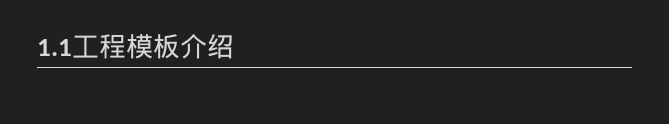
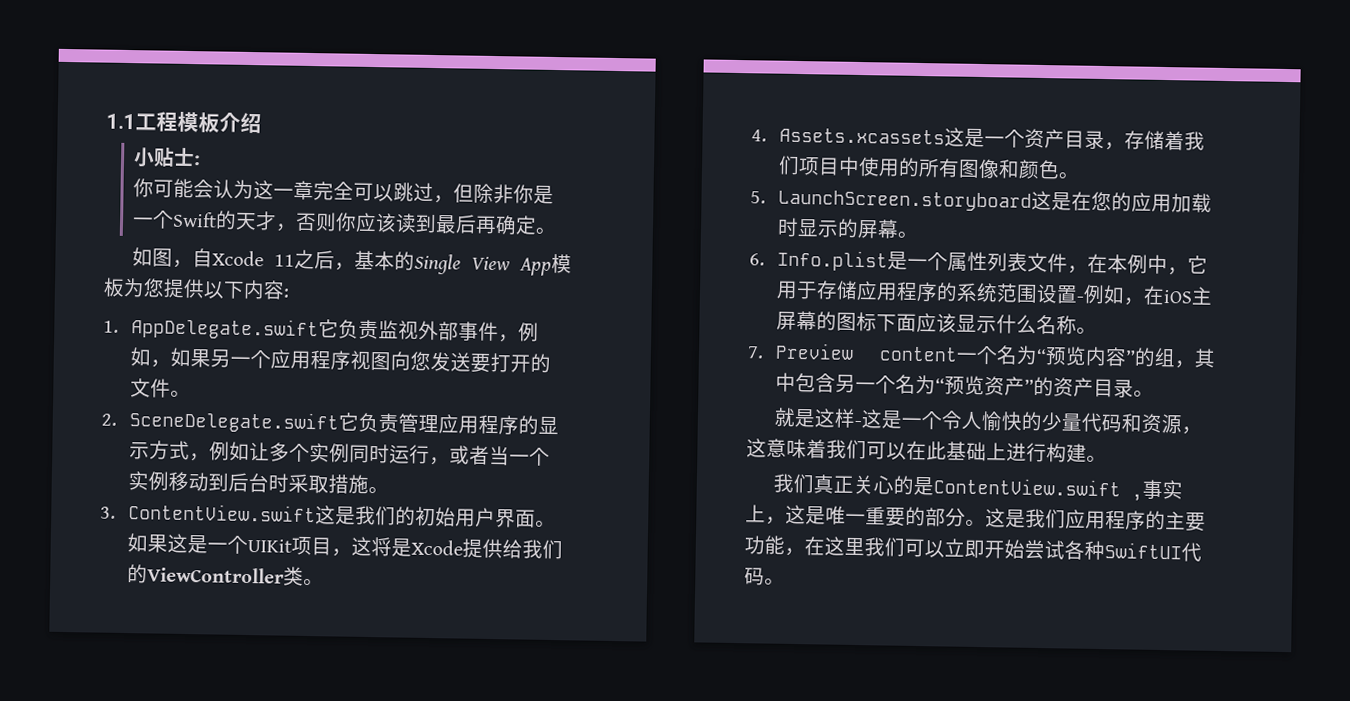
(234, 46) none -> [133,147,202,168] [133,178,555,205] [132,210,557,236] [131,247,572,276] [103,277,289,300] [103,317,540,343] [130,347,552,373] [130,378,192,398] [101,410,560,436] [129,440,551,466] [128,471,390,495] [100,503,557,528] [127,533,564,560] [127,564,325,586] [751,127,1206,151] [778,155,1080,180] [750,189,1213,213] [777,217,919,239] [749,249,1209,276] [776,280,1214,306] [776,310,1098,335] [747,342,1216,369] [775,372,1155,398] [773,407,1202,435] [746,438,1107,463] [772,473,1183,502] [745,504,1206,532] [744,535,1202,562] [744,567,785,586] // 小贴士: // 你可能会认为这一章完全可以跳过，但除非你是一个Swift的天才，否则你应该读到最后再确定。 // 如图，自Xcode 11之后，基本的Single View App模板为您提供以下内容: // 1. AppDelegate.swift它负责监视外部事件，例如，如果另一个应用程序视图向您发送要打开的文件。 // 2. SceneDelegate.swift它负责管理应用程序的显示方式，例如让多个实例同时运行，或者当一个实例移动到后台时采取措施。 // 3. ContentView.swift这是我们的初始用户界面。如果这是一个UIKit项目，这将是Xcode提供给我们的ViewController类。 // 4. Assets.xcassets这是一个资产目录，存储着我们项目中使用的所有图像和颜色。 // 5. LaunchScreen.storyboard这是在您的应用加载时显示的屏幕。 // 6. Info.plist是一个属性列表文件，在本例中，它用于存储应用程序的系统范围设置-例如，在iOS主屏幕的图标下面应该显示什么名称。 // 7. Preview content一个名为“预览内容”的组，其中包含另一个名为“预览资产”的资产目录。 // 就是这样-这是一个令人愉快的少量代码和资源，这意味着我们可以在此基础上进行构建。 // 我们真正关心的是ContentView.swift ,事实上，这是唯一重要的部分。这是我们应用程序的主要功能，在这里我们可以立即开始尝试各种SwiftUI代码。

